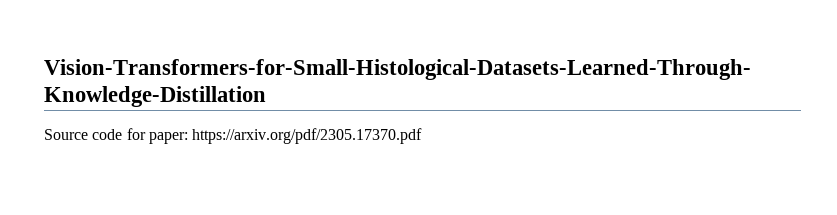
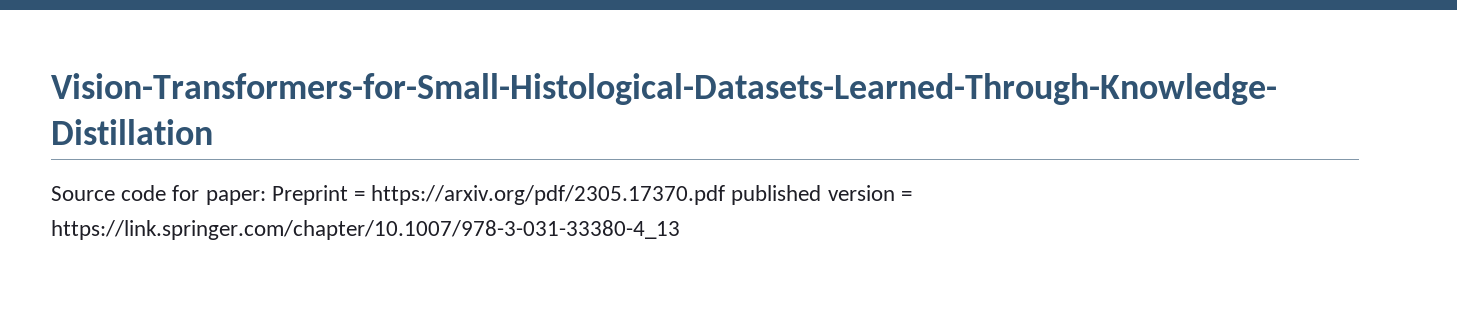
[192,128,423,144] https://arxiv.org/pdf/2305.17370.pdf -> [271,185,912,205] [51,220,680,240] Preprint = https://arxiv.org/pdf/2305.17370.pdf published version = https://link.springer.com/chapter/10.1007/978-3-031-33380-4_13

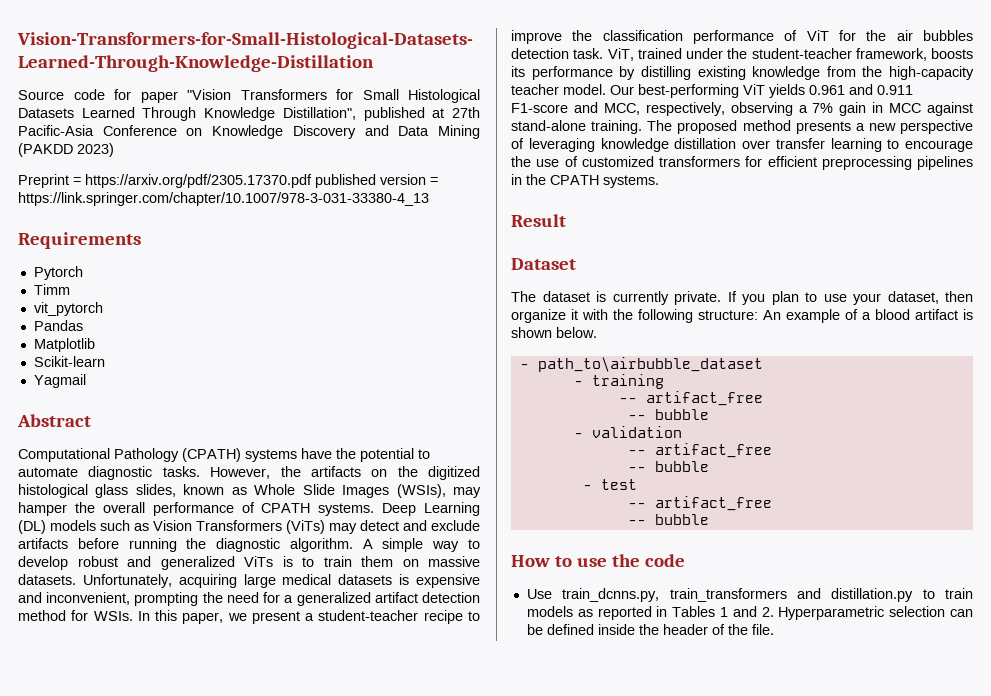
[205,190,266,205] paper: -> [140,89,480,103] [18,107,481,121] [18,125,481,139] [18,143,114,157] paper "Vision Transformers for Small Histological Datasets Learned Through Knowledge Distillation", published at 27th Pacific-Asia Conference on Knowledge Discovery and Data Mining (PAKDD 2023) //
(680, 230) none -> [18,232,141,249] [33,266,83,280] [33,284,70,295] [33,302,103,316] [33,320,83,331] [33,338,95,352] [33,356,105,367] [33,374,86,388] [17,414,91,427] [18,448,430,462] [18,466,480,480] [18,484,482,498] [18,502,480,516] [18,520,480,534] [18,538,480,552] [18,556,480,570] [18,574,480,588] [18,592,481,606] [18,610,480,624] [511,30,973,44] [511,48,973,61] [511,66,974,80] [511,84,913,98] [511,102,973,116] [511,120,973,134] [511,138,973,152] [511,156,973,170] [511,174,659,188] [511,214,566,227] [511,258,576,270] [511,291,973,305] [511,309,973,323] [511,327,597,338] [519,357,763,372] [573,374,664,389] [618,391,763,406] [627,409,709,420] [573,426,682,438] [627,443,772,458] [627,461,709,472] [582,479,637,490] [627,496,772,511] [627,514,709,525] [511,554,685,567] [526,588,974,602] [526,606,973,620] [526,624,774,635] // Requirements // Pytorch // Timm // vit_pytorch // Pandas // Matplotlib // Scikit-learn // Yagmail // Abstract // Computational Pathology (CPATH) systems have the potential to automate diagnostic tasks. However, the artifacts on the digitized histological glass slides, known as Whole Slide Images (WSIs), may hamper the overall performance of CPATH systems. Deep Learning (DL) models such as Vision Transformers (ViTs) may detect and exclude artifacts before running the diagnostic algorithm. A simple way to develop robust and generalized ViTs is to train them on massive datasets. Unfortunately, acquiring large medical datasets is expensive and inconvenient, prompting the need for a generalized artifact detection method for WSIs. In this paper, we present a student-teacher recipe to improve the classification performance of ViT for the air bubbles detection task. ViT, trained under the student-teacher framework, boosts its performance by distilling existing knowledge from the high-capacity teacher model. Our best-performing ViT yields 0.961 and 0.911 F1-score and MCC, respectively, observing a 7% gain in MCC against stand-alone training. The proposed method presents a new perspective of leveraging knowledge distillation over transfer learning to encourage the use of customized transformers for efficient preprocessing pipelines in the CPATH systems. // Result // Dataset // The dataset is currently private. If you plan to use your dataset, then organize it with the following structure: An example of a blood artifact is shown below. // - path_to\airbubble_dataset // - training // -- artifact_free // -- bubble // - validation // -- artifact_free // -- bubble // - test // -- artifact_free // -- bubble // How to use the code // Use train_dcnns.py, train_transformers and distillation.py to train models as reported in Tables 1 and 2. Hyperparametric selection can be defined inside the header of the file.

